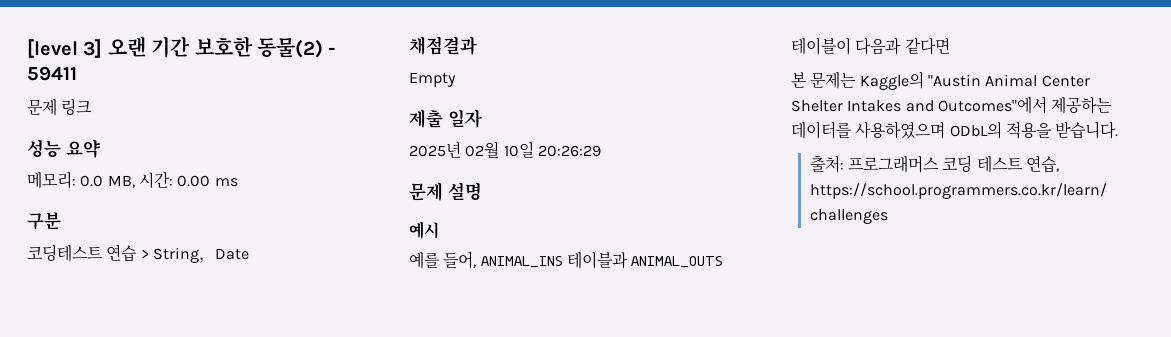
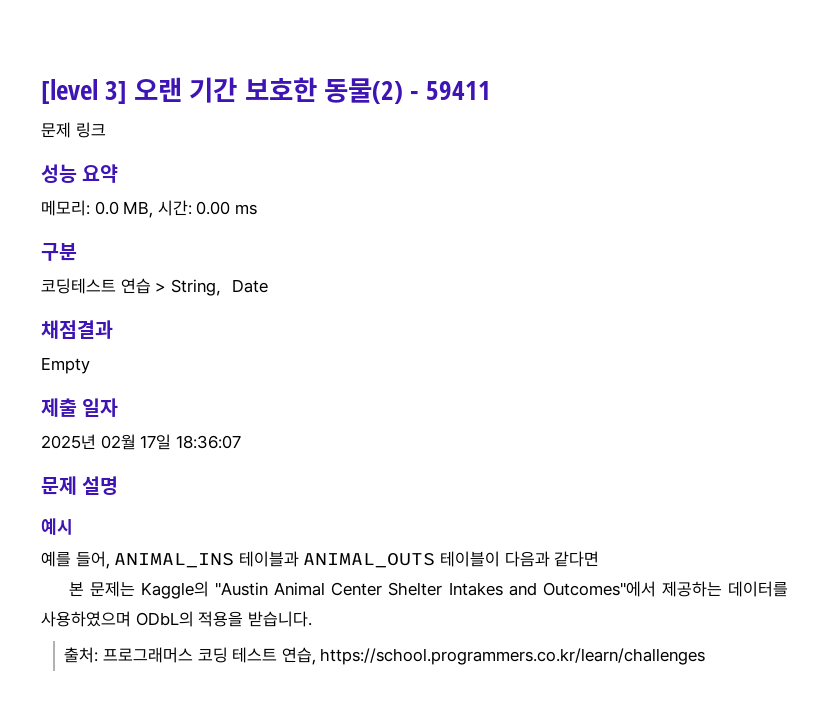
[503,142,601,158] 10일 20:26:29 -> [140,434,241,450] 17일 18:36:07

